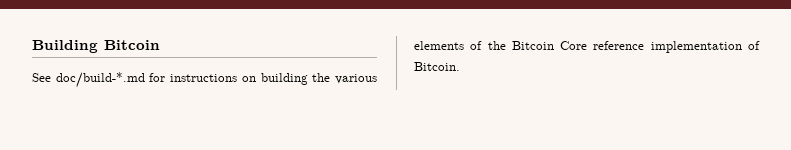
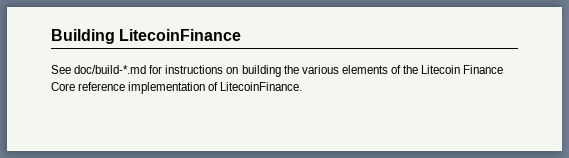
[104,40,160,50] Bitcoin -> [119,29,242,41] LitecoinFinance
[511,41,554,50] Bitcoin -> [421,65,504,74] Litecoin Finance
[414,62,460,71] Bitcoin. -> [220,82,303,91] LitecoinFinance.

